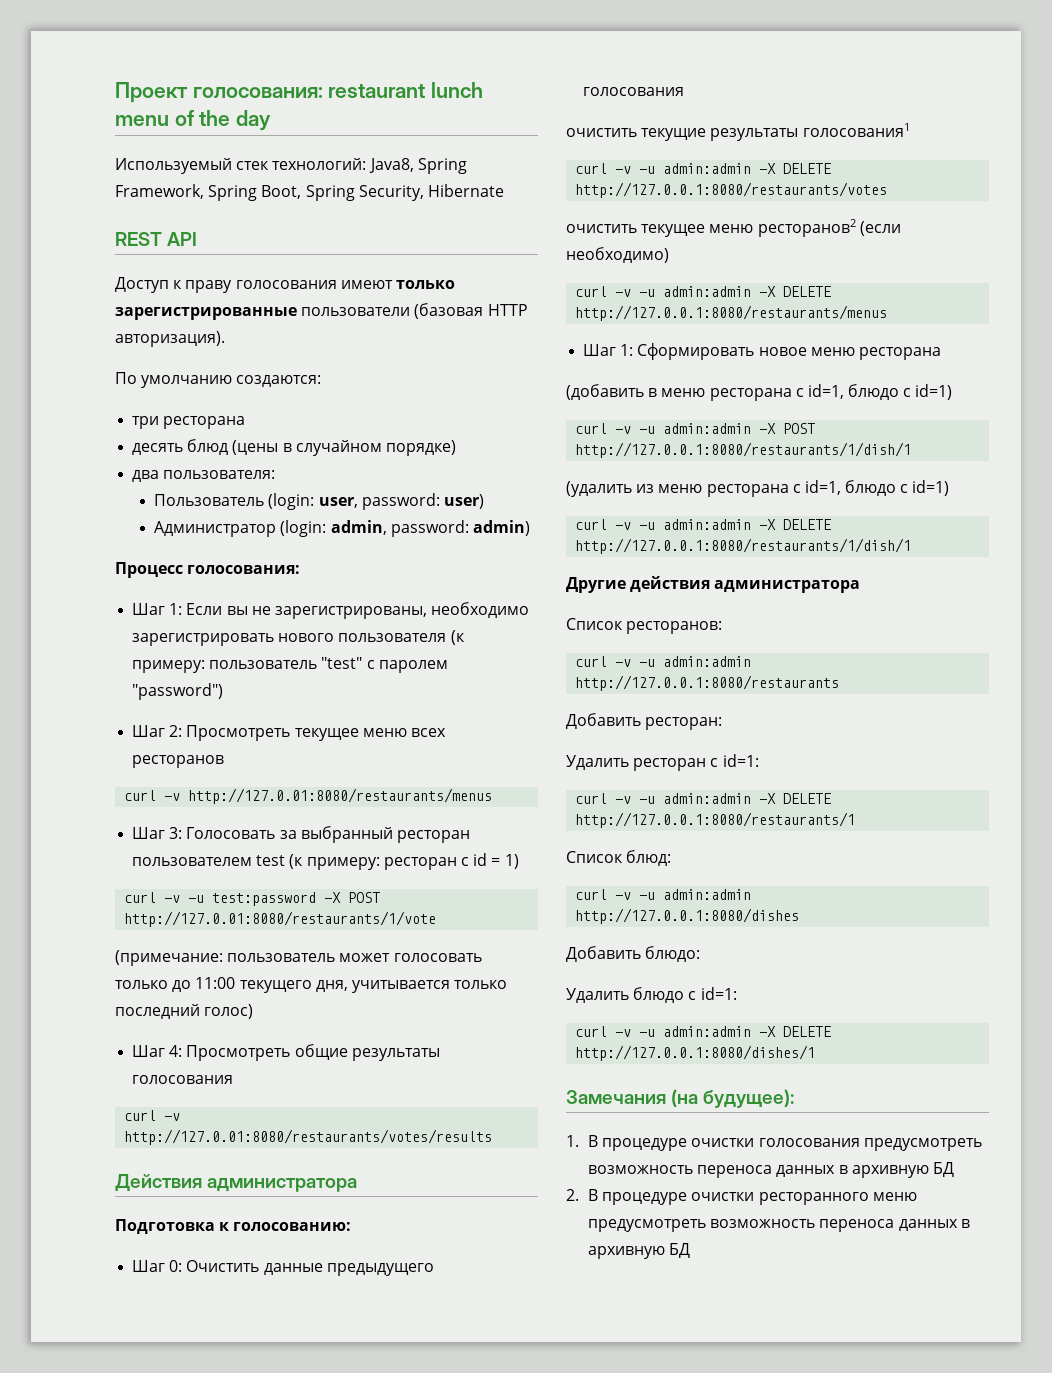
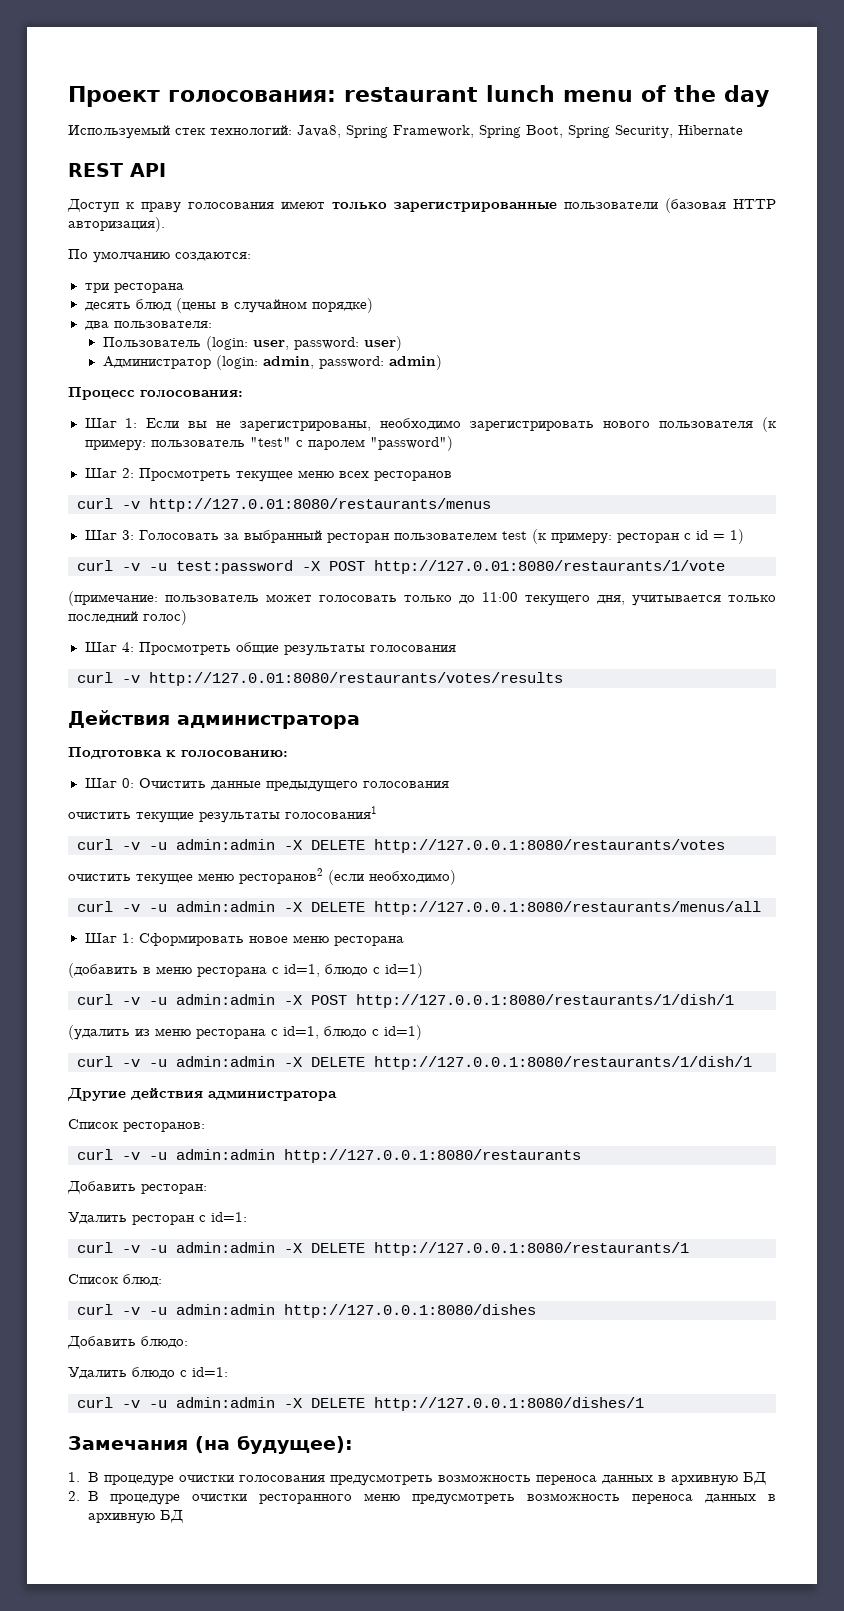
[575,305,888,321] http://127.0.0.1:8080/restaurants/menus -> [374,901,761,915] http://127.0.0.1:8080/restaurants/menus/all

